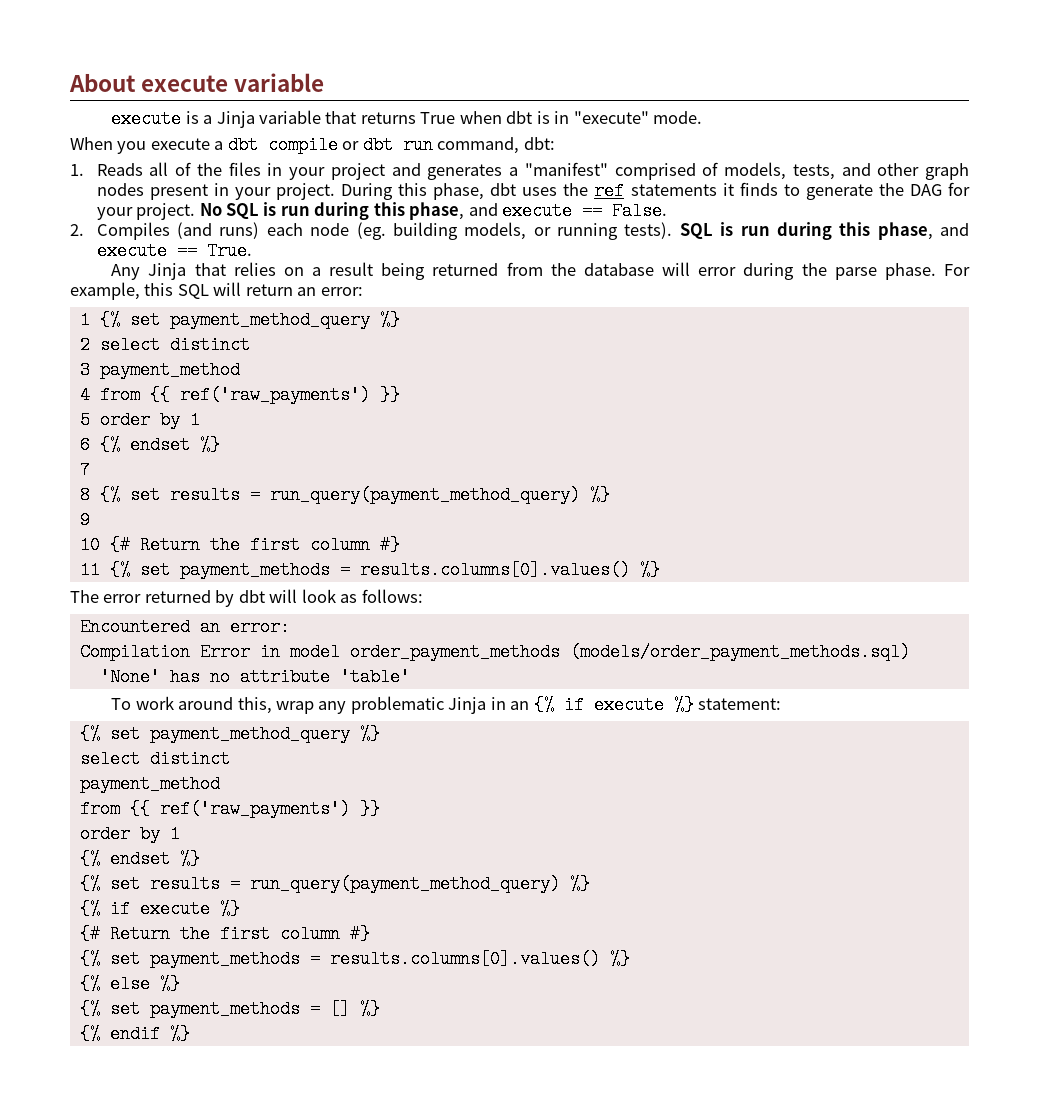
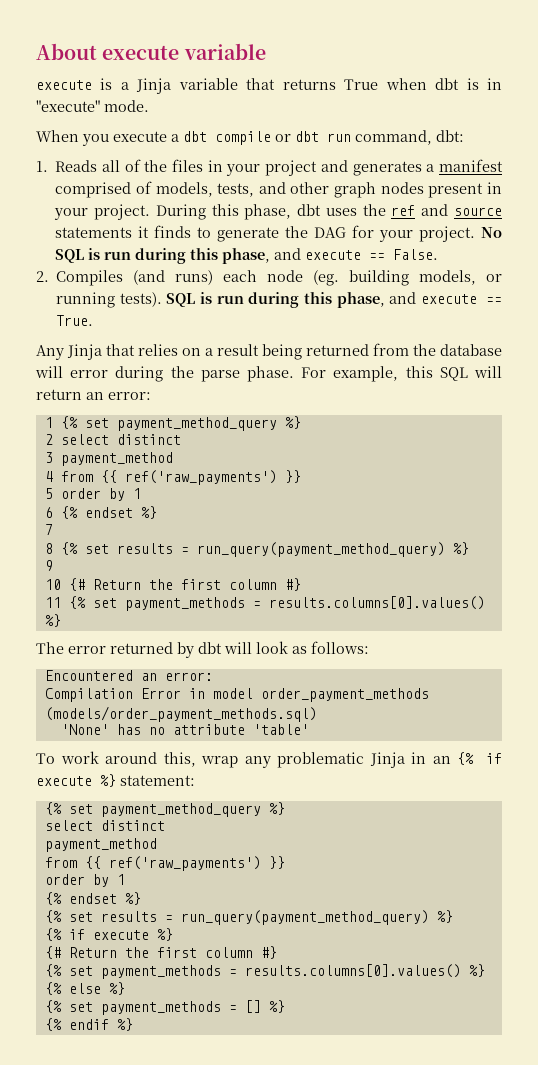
[524,162,608,176] "manifest" -> [439,159,503,172] manifest
(625, 191) none -> [421,204,502,216] and source

